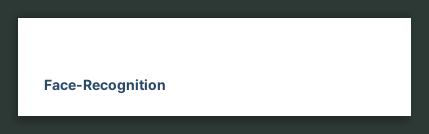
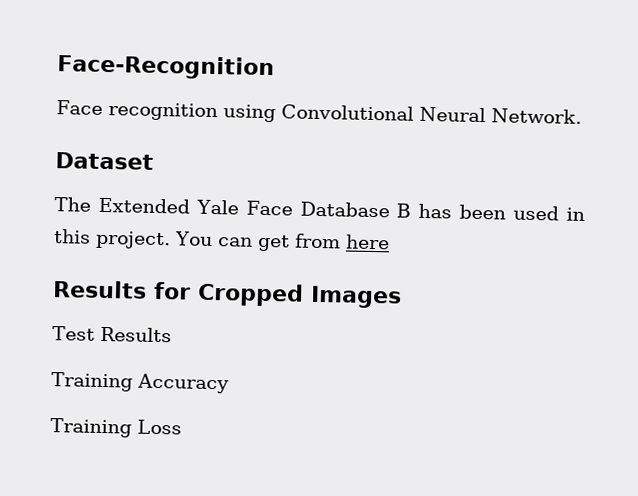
(166, 86) none -> [56,100,582,124] [55,152,154,170] [54,197,585,221] [54,229,390,252] [53,280,402,309] [52,326,172,343] [51,372,229,394] [50,418,182,438] // Face recognition using Convolutional Neural Network. // Dataset // The Extended Yale Face Database B has been used in this project. You can get from here // Results for Cropped Images // Test Results // Training Accuracy // Training Loss

